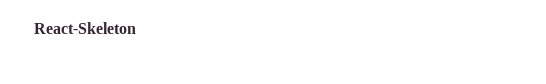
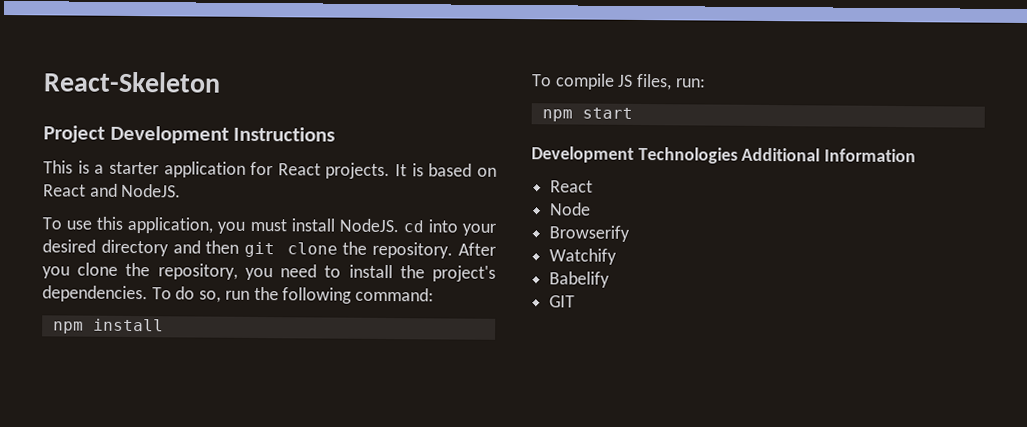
(136, 28) none -> [43,125,336,144] [43,160,497,180] [43,183,182,198] [42,216,497,236] [42,239,496,259] [42,262,497,282] [42,285,435,304] [52,318,164,334] [532,73,706,91] [541,107,633,122] [531,146,917,164] [550,180,594,193] [549,202,592,216] [549,225,631,242] [549,248,618,265] [549,271,611,288] [549,295,576,308] // Project Development Instructions // This is a starter application for React projects. It is based on React and NodeJS. // To use this application, you must install NodeJS. cd into your desired directory and then git clone the repository. After you clone the repository, you need to install the project's dependencies. To do so, run the following command: // npm install // To compile JS files, run: // npm start // Development Technologies Additional Information // React // Node // Browserify // Watchify // Babelify // GIT

